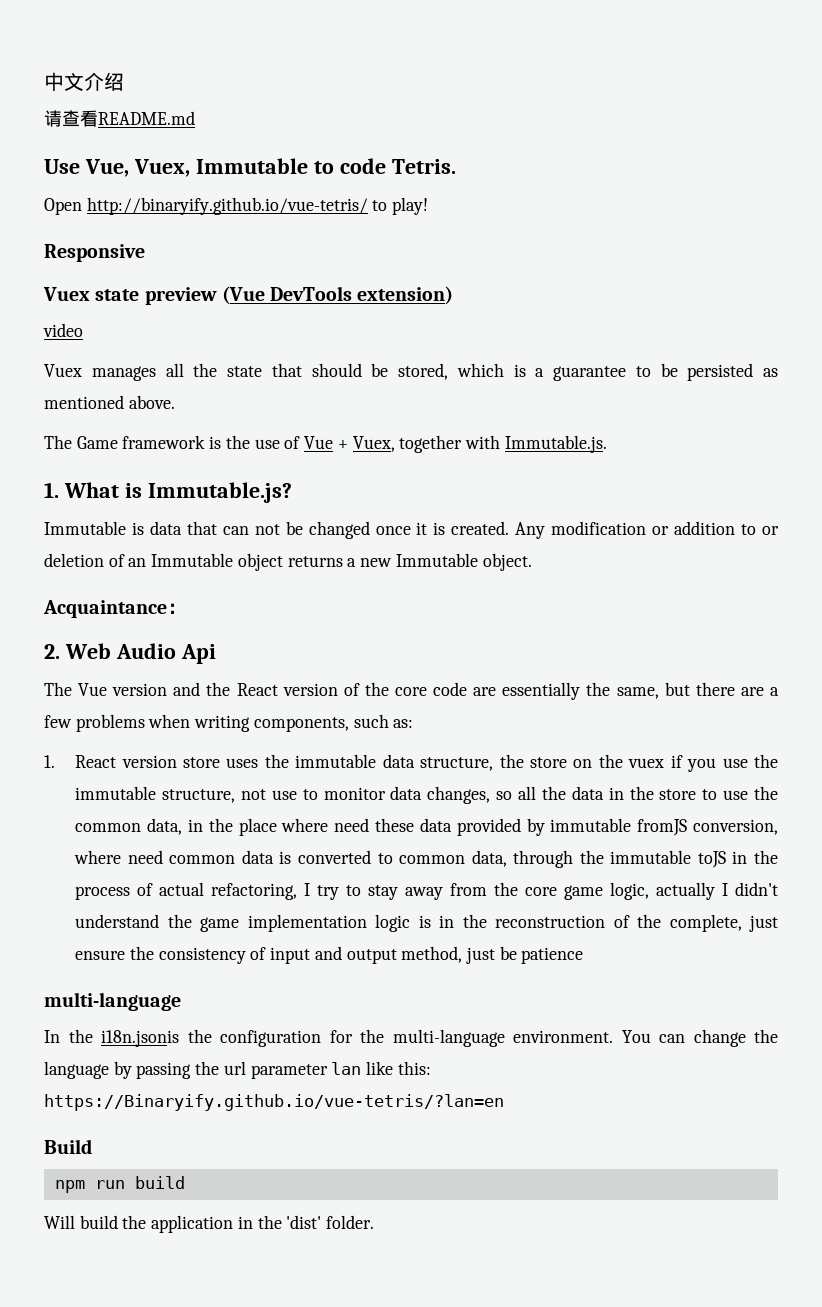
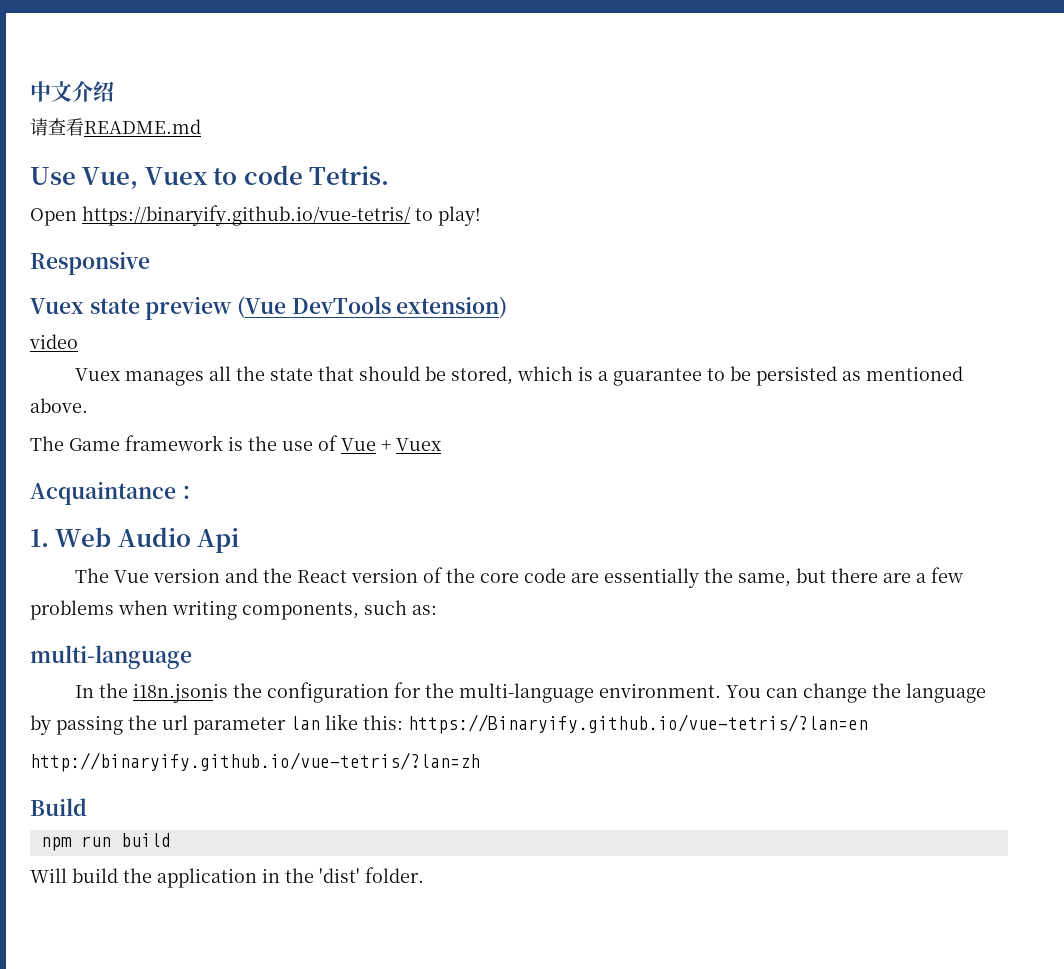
[133,158,308,177] Vuex, Immutable -> [144,167,208,185] Vuex
[86,197,368,215] http://binaryify.github.io/vue-tetris/ -> [82,205,411,226] https://binaryify.github.io/vue-tetris/
[352,435,607,453] [44,482,292,503] [44,521,780,539] [44,553,532,571] Vuex, together with Immutable.js. // 1. What is Immutable.js? // Immutable is data that can not be changed once it is created. Any modification or addition to or deletion of an Immutable object returns a new Immutable object. -> [396,438,441,451] Vuex
[44,644,60,659] 2. -> [30,529,49,547] 1.
[44,754,778,772] [75,786,779,804] [75,818,778,836] [74,850,779,868] [75,882,778,900] [75,914,778,932] [75,946,584,964] // 1. React version store uses the immutable data structure, the store on the vuex if you use the immutable structure, not use to monitor data changes, so all the data in the store to use the common data, in the place where need these data provided by immutable fromJS conversion, where need common data is converted to common data, through the immutable toJS in the process of actual refactoring, I try to stay away from the core game logic, actually I didn't understand the game implementation logic is in the reconstruction of the complete, just ensure the consistency of input and output method, just be patience -> (437, 610) none
(504, 1102) none -> [30,752,480,772] // http://binaryify.github.io/vue-tetris/?lan=zh

